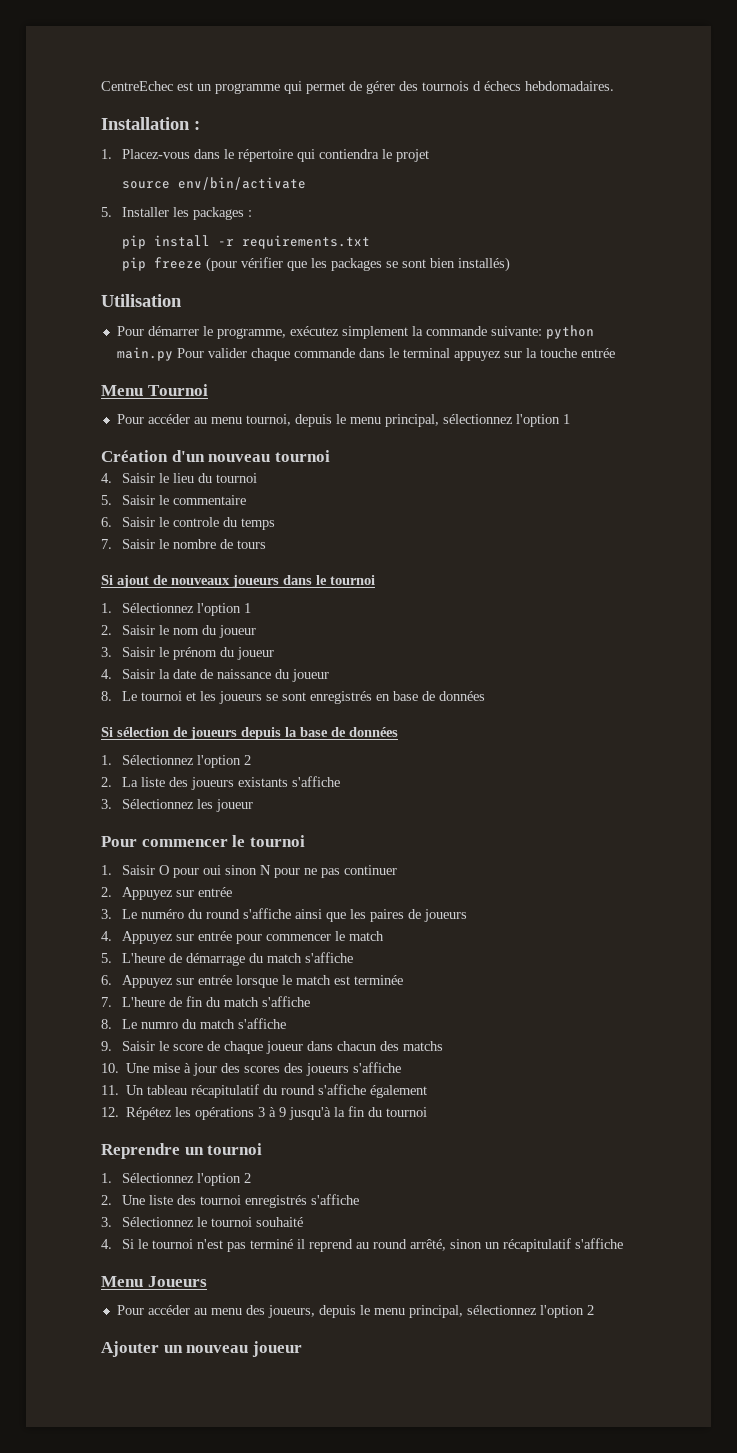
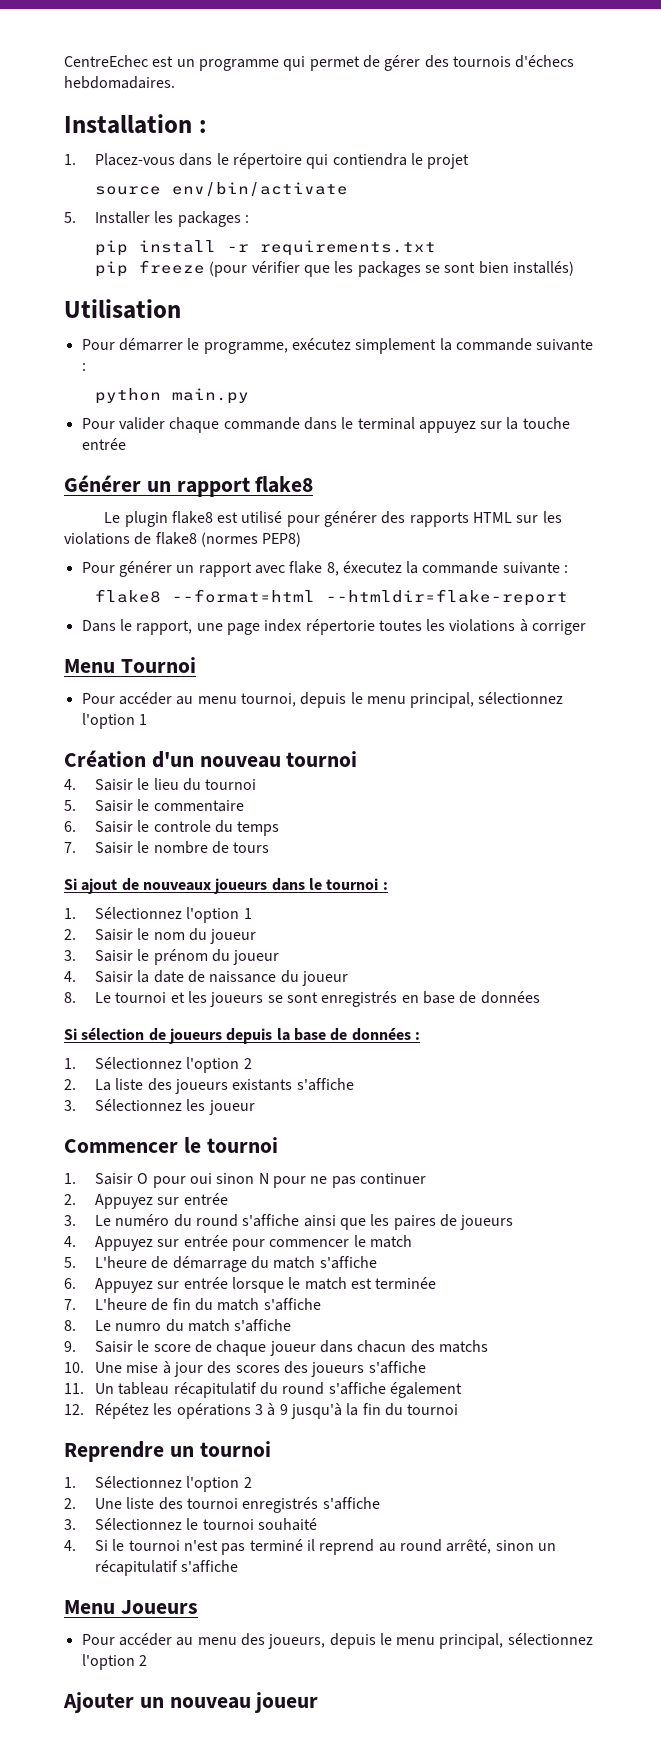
[473,81,521,91] d échecs -> [515,55,575,68] d'échecs
[490,326,542,336] suivante: -> [536,339,594,351] [81,363,86,371] suivante : //
(173, 354) none -> (250, 396) //
(615, 353) none -> [64,475,314,497] [104,511,562,527] [64,532,302,547] [81,561,569,577] [95,589,569,606] [81,619,587,635] // Générer un rapport flake8 // Le plugin flake8 est utilisé pour générer des rapports HTML sur les violations de flake8 (normes PEP8) // Pour générer un rapport avec flake 8, éxecutez la commande suivante : // flake8 --format=html --htmldir=flake-report // Dans le rapport, une page index répertorie toutes les violations à corriger
(375, 580) none -> [382,882,388,890] :
(398, 732) none -> [414,1032,420,1040] :
[101,836,228,847] Pour commencer -> [64,1139,178,1153] Commencer

